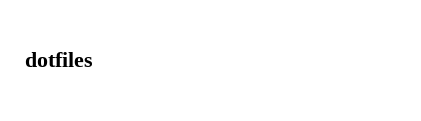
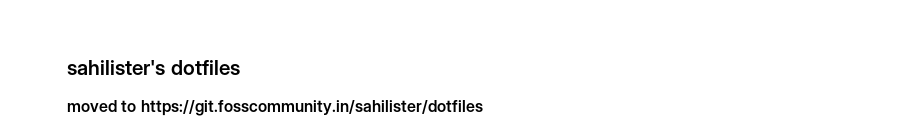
(25, 59) none -> [67,60,165,75] sahilister's
(93, 59) none -> [67,100,483,116] // moved to https://git.fosscommunity.in/sahilister/dotfiles

